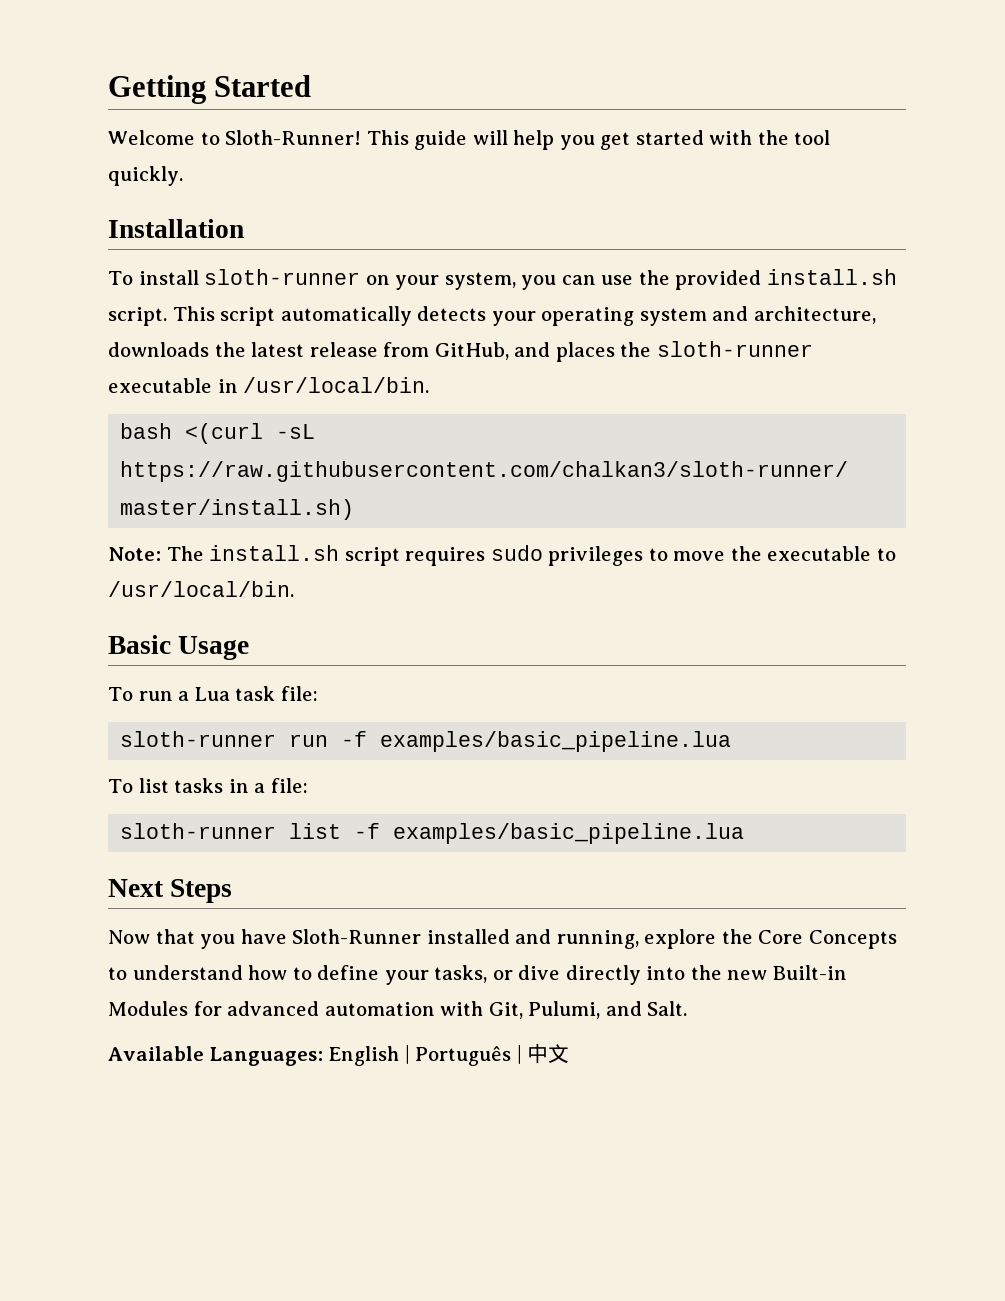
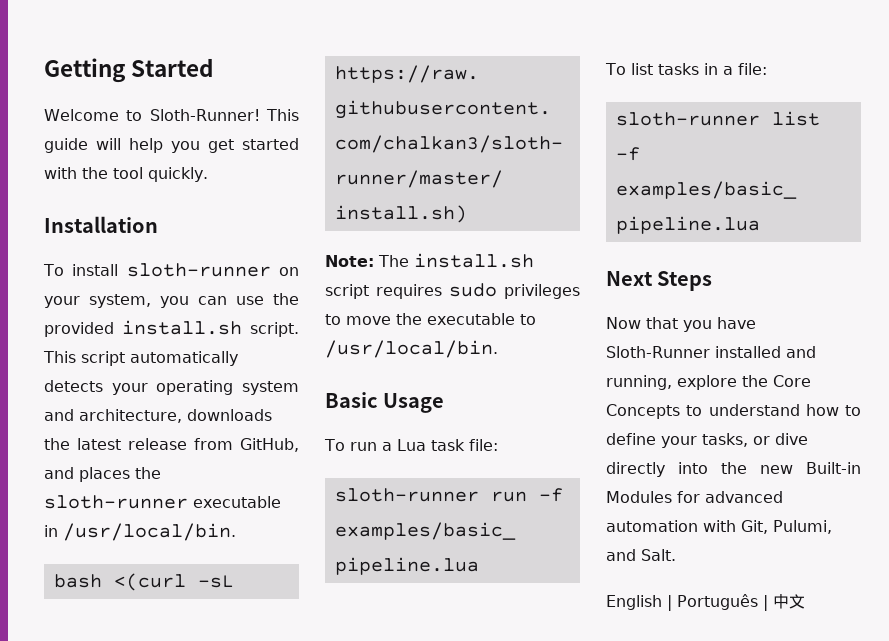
[108,1046,323,1066] Available Languages: -> (676, 555) none

